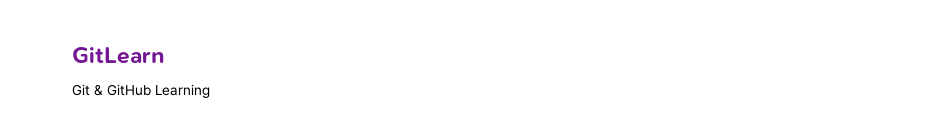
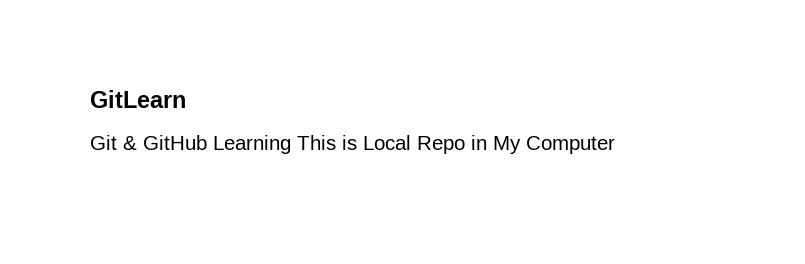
(210, 91) none -> [297,135,615,154] This is Local Repo in My Computer

